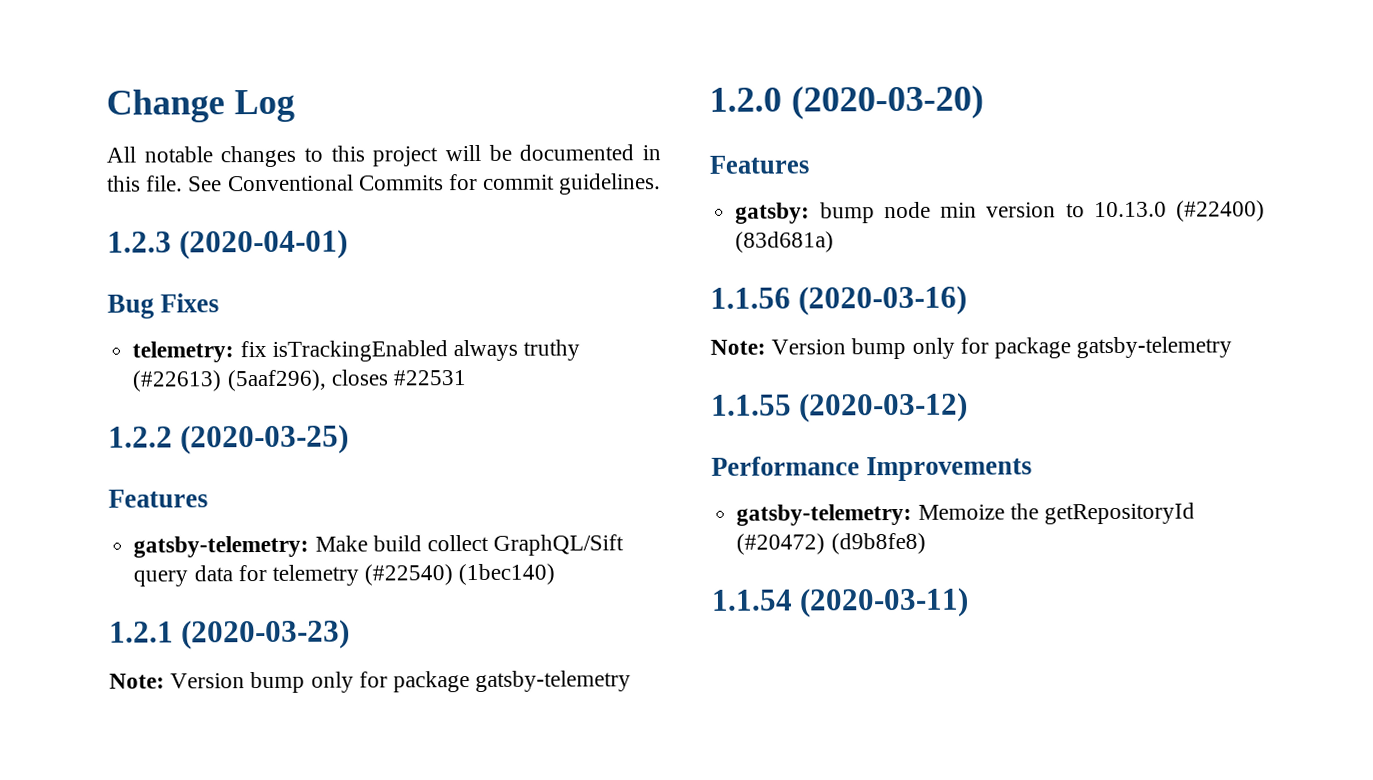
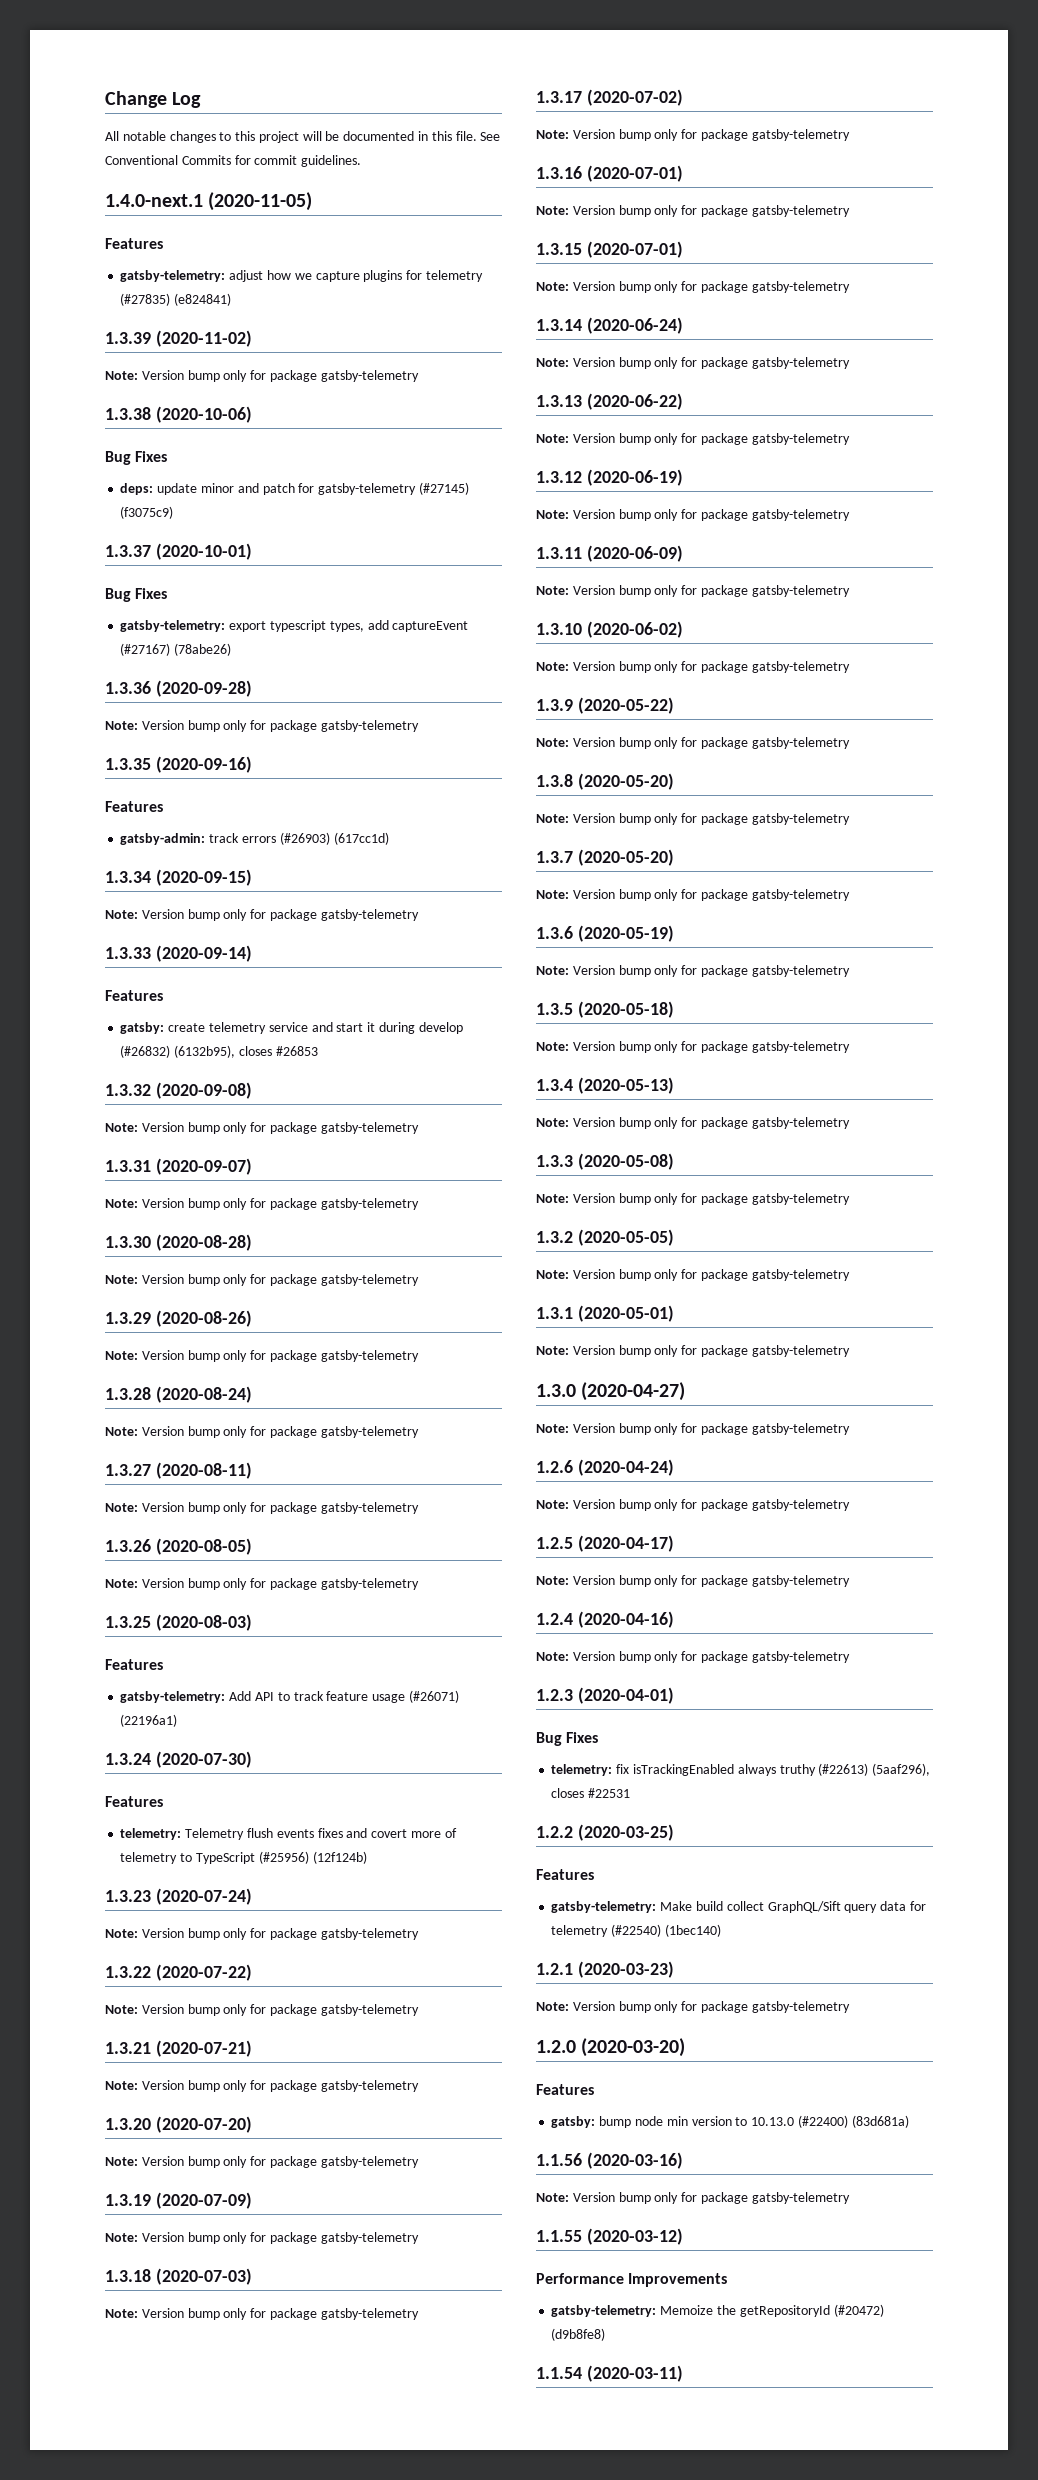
(662, 184) none -> [105,192,313,211] [105,238,163,249] [120,270,483,282] [120,293,232,306] [105,330,252,347] [105,370,419,382] [105,406,252,423] [105,451,168,465] [120,482,469,495] [120,506,174,519] [105,543,252,560] [105,588,168,602] [120,620,469,632] [120,643,232,656] [105,680,252,697] [105,720,419,732] [105,756,252,773] [105,801,163,812] [120,832,389,845] [105,869,252,886] [105,909,419,921] [105,945,252,962] [105,990,163,1001] [120,1022,463,1034] [120,1045,318,1058] [105,1082,252,1099] [105,1122,419,1134] [105,1158,252,1175] [105,1198,419,1210] [105,1234,252,1251] [105,1274,419,1286] [105,1310,252,1327] [105,1350,419,1362] [105,1386,252,1403] [105,1426,419,1438] [105,1462,252,1479] [105,1502,419,1514] [105,1538,252,1555] [105,1578,419,1590] [105,1614,252,1631] [105,1659,163,1670] [120,1690,459,1703] [120,1714,178,1727] [105,1751,252,1768] [105,1796,163,1807] [120,1828,457,1840] [120,1851,367,1864] [105,1888,252,1905] [105,1928,419,1940] [105,1964,252,1981] [105,2004,419,2016] [105,2040,252,2057] [105,2080,419,2092] [105,2116,252,2133] [105,2156,419,2168] [105,2192,252,2209] [105,2232,419,2244] [105,2268,252,2285] [105,2308,419,2320] [536,89,683,106] [536,129,850,141] [536,165,683,182] [536,205,850,217] [536,241,683,258] [536,281,850,293] [536,317,683,334] [536,357,850,369] [536,393,683,410] [536,433,850,445] [536,469,683,486] [536,509,850,521] [536,545,683,562] [536,585,850,597] [536,621,683,638] [536,661,850,673] [536,697,674,714] [536,737,850,749] [536,773,674,790] [536,813,850,825] [536,849,674,866] [536,889,850,901] [536,925,674,942] [536,965,850,977] [536,1001,674,1018] [536,1041,850,1053] [536,1077,674,1094] [536,1117,850,1129] [536,1153,674,1170] [536,1193,850,1205] [536,1229,674,1246] [536,1269,850,1281] [536,1305,674,1322] [536,1345,850,1357] [536,1382,686,1401] [536,1423,850,1435] [536,1459,674,1476] [536,1499,850,1511] [536,1535,674,1552] [536,1575,850,1587] [536,1611,674,1628] [536,1651,850,1663] // 1.4.0-next.1 (2020-11-05) // Features // gatsby-telemetry: adjust how we capture plugins for telemetry (#27835) (e824841) // 1.3.39 (2020-11-02) // Note: Version bump only for package gatsby-telemetry // 1.3.38 (2020-10-06) // Bug Fixes // deps: update minor and patch for gatsby-telemetry (#27145) (f3075c9) // 1.3.37 (2020-10-01) // Bug Fixes // gatsby-telemetry: export typescript types, add captureEvent (#27167) (78abe26) // 1.3.36 (2020-09-28) // Note: Version bump only for package gatsby-telemetry // 1.3.35 (2020-09-16) // Features // gatsby-admin: track errors (#26903) (617cc1d) // 1.3.34 (2020-09-15) // Note: Version bump only for package gatsby-telemetry // 1.3.33 (2020-09-14) // Features // gatsby: create telemetry service and start it during develop (#26832) (6132b95), closes #26853 // 1.3.32 (2020-09-08) // Note: Version bump only for package gatsby-telemetry // 1.3.31 (2020-09-07) // Note: Version bump only for package gatsby-telemetry // 1.3.30 (2020-08-28) // Note: Version bump only for package gatsby-telemetry // 1.3.29 (2020-08-26) // Note: Version bump only for package gatsby-telemetry // 1.3.28 (2020-08-24) // Note: Version bump only for package gatsby-telemetry // 1.3.27 (2020-08-11) // Note: Version bump only for package gatsby-telemetry // 1.3.26 (2020-08-05) // Note: Version bump only for package gatsby-telemetry // 1.3.25 (2020-08-03) // Features // gatsby-telemetry: Add API to track feature usage (#26071) (22196a1) // 1.3.24 (2020-07-30) // Features // telemetry: Telemetry flush events fixes and covert more of telemetry to TypeScript (#25956) (12f124b) // 1.3.23 (2020-07-24) // Note: Version bump only for package gatsby-telemetry // 1.3.22 (2020-07-22) // Note: Version bump only for package gatsby-telemetry // 1.3.21 (2020-07-21) // Note: Version bump only for package gatsby-telemetry // 1.3.20 (2020-07-20) // Note: Version bump only for package gatsby-telemetry // 1.3.19 (2020-07-09) // Note: Version bump only for package gatsby-telemetry // 1.3.18 (2020-07-03) // Note: Version bump only for package gatsby-telemetry // 1.3.17 (2020-07-02) // Note: Version bump only for package gatsby-telemetry // 1.3.16 (2020-07-01) // Note: Version bump only for package gatsby-telemetry // 1.3.15 (2020-07-01) // Note: Version bump only for package gatsby-telemetry // 1.3.14 (2020-06-24) // Note: Version bump only for package gatsby-telemetry // 1.3.13 (2020-06-22) // Note: Version bump only for package gatsby-telemetry // 1.3.12 (2020-06-19) // Note: Version bump only for package gatsby-telemetry // 1.3.11 (2020-06-09) // Note: Version bump only for package gatsby-telemetry // 1.3.10 (2020-06-02) // Note: Version bump only for package gatsby-telemetry // 1.3.9 (2020-05-22) // Note: Version bump only for package gatsby-telemetry // 1.3.8 (2020-05-20) // Note: Version bump only for package gatsby-telemetry // 1.3.7 (2020-05-20) // Note: Version bump only for package gatsby-telemetry // 1.3.6 (2020-05-19) // Note: Version bump only for package gatsby-telemetry // 1.3.5 (2020-05-18) // Note: Version bump only for package gatsby-telemetry // 1.3.4 (2020-05-13) // Note: Version bump only for package gatsby-telemetry // 1.3.3 (2020-05-08) // Note: Version bump only for package gatsby-telemetry // 1.3.2 (2020-05-05) // Note: Version bump only for package gatsby-telemetry // 1.3.1 (2020-05-01) // Note: Version bump only for package gatsby-telemetry // 1.3.0 (2020-04-27) // Note: Version bump only for package gatsby-telemetry // 1.2.6 (2020-04-24) // Note: Version bump only for package gatsby-telemetry // 1.2.5 (2020-04-17) // Note: Version bump only for package gatsby-telemetry // 1.2.4 (2020-04-16) // Note: Version bump only for package gatsby-telemetry

